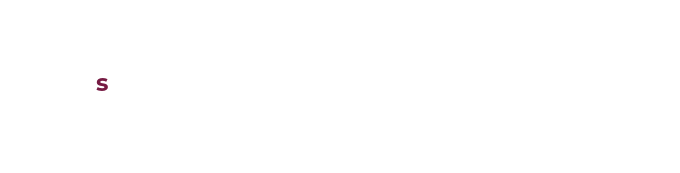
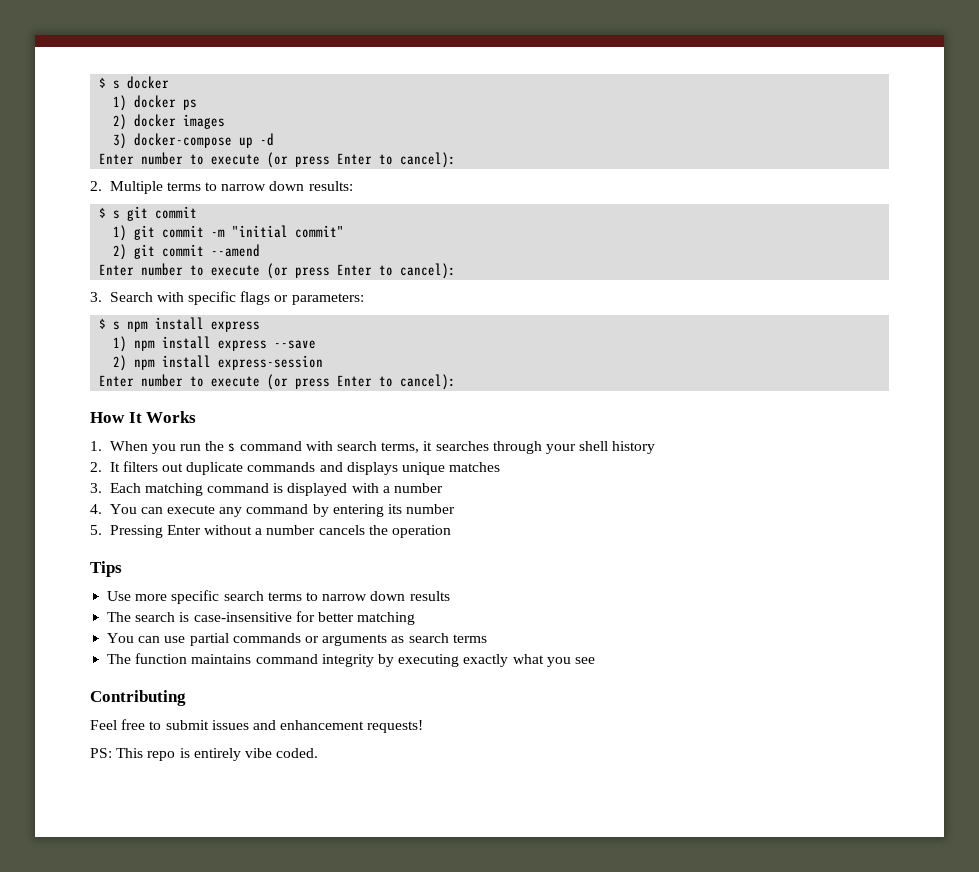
[96,78,108,91] s -> [99,76,170,89] [113,95,198,111] [113,114,226,130] [113,133,275,149] [99,152,457,168] [90,181,353,194] [99,206,198,221] [113,225,345,241] [113,244,261,260] [99,263,457,279] [90,291,364,305] [99,317,261,332] [113,336,317,352] [113,355,324,371] [99,374,457,390] [90,411,197,423] [90,441,656,454] [90,461,501,475] [90,483,444,496] [90,504,456,517] [90,525,452,538] [90,561,122,577] [107,590,450,604] [107,611,416,625] [107,633,487,646] [107,653,595,667] [90,690,186,706] [90,719,424,733] [90,748,319,761] $ s docker // 1) docker ps // 2) docker images // 3) docker-compose up -d // Enter number to execute (or press Enter to cancel): // 2. Multiple terms to narrow down results: // $ s git commit // 1) git commit -m "initial commit" // 2) git commit --amend // Enter number to execute (or press Enter to cancel): // 3. Search with specific flags or parameters: // $ s npm install express // 1) npm install express --save // 2) npm install express-session // Enter number to execute (or press Enter to cancel): // How It Works // 1. When you run the s command with search terms, it searches through your shell history // 2. It filters out duplicate commands and displays unique matches // 3. Each matching command is displayed with a number // 4. You can execute any command by entering its number // 5. Pressing Enter without a number cancels the operation // Tips // Use more specific search terms to narrow down results // The search is case-insensitive for better matching // You can use partial commands or arguments as search terms // The function maintains command integrity by executing exactly what you see // Contributing // Feel free to submit issues and enhancement requests! // PS: This repo is entirely vibe coded.

